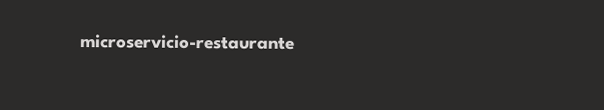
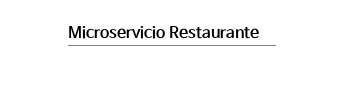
[80,34,295,50] microservicio-restaurante -> [68,26,260,39] Microservicio Restaurante

